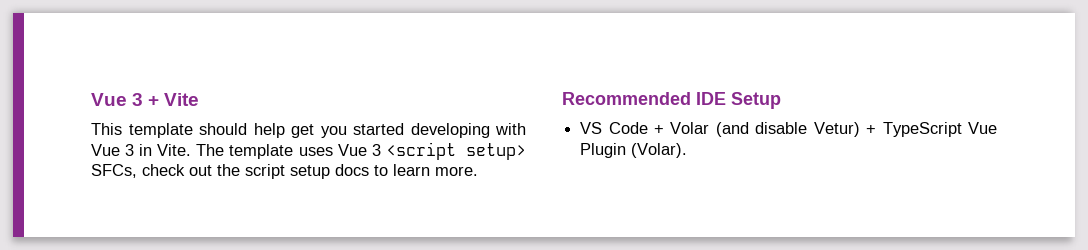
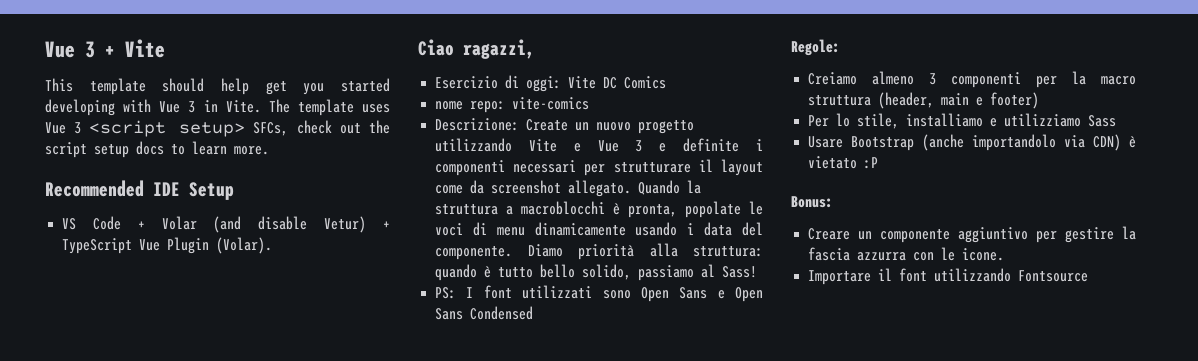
(688, 150) none -> [418,39,535,59] [435,75,667,92] [435,97,590,113] [435,118,695,134] [435,138,763,152] [435,159,763,176] [435,180,702,197] [435,201,763,218] [435,222,763,236] [435,243,763,260] [435,264,758,281] [435,285,763,302] [435,306,534,320] [791,39,840,56] [808,71,1136,88] [808,92,1040,109] [808,113,1117,129] [808,134,1136,151] [808,156,879,169] [791,196,833,208] [808,226,1136,243] [808,247,1005,261] [808,268,1089,285] // Ciao ragazzi, // Esercizio di oggi: Vite DC Comics // nome repo: vite-comics // Descrizione: Create un nuovo progetto utilizzando Vite e Vue 3 e definite i componenti necessari per strutturare il layout come da screenshot allegato. Quando la struttura a macroblocchi è pronta, popolate le voci di menu dinamicamente usando i data del componente. Diamo priorità alla struttura: quando è tutto bello solido, passiamo al Sass! // PS: I font utilizzati sono Open Sans e Open Sans Condensed // Regole: // Creiamo almeno 3 componenti per la macro struttura (header, main e footer) // Per lo stile, installiamo e utilizziamo Sass // Usare Bootstrap (anche importandolo via CDN) è vietato :P // Bonus: // Creare un componente aggiuntivo per gestire la fascia azzurra con le icone. // Importare il font utilizzando Fontsource

